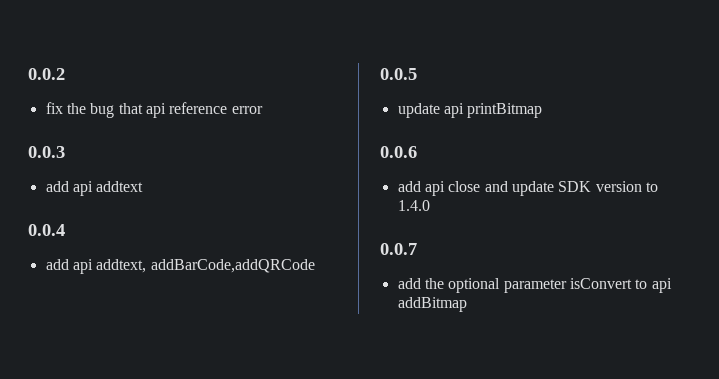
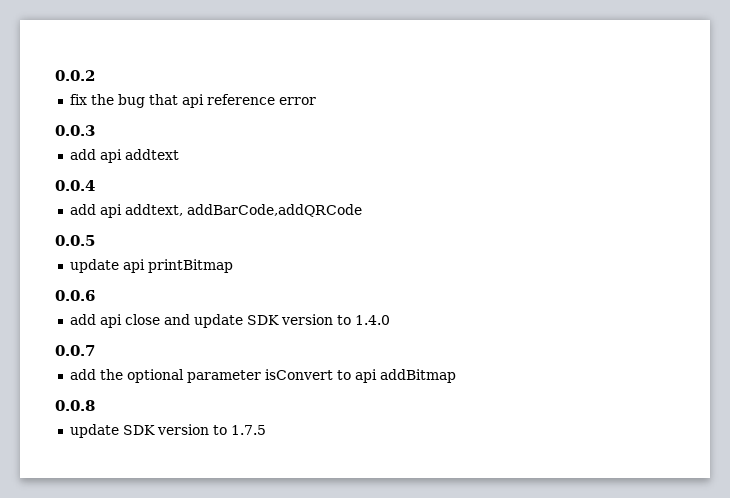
(467, 304) none -> [55,400,95,411] [69,424,266,438] // 0.0.8 // update SDK version to 1.7.5

